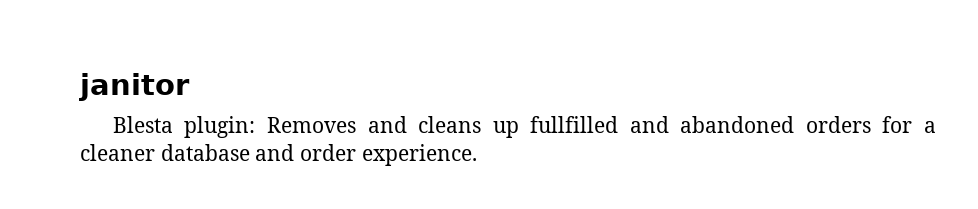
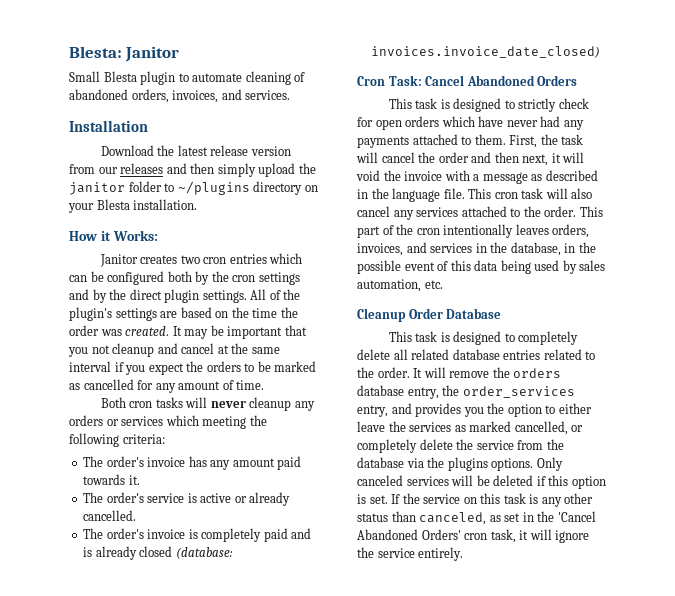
[79,73,190,101] [112,116,937,138] [80,144,477,166] janitor // Blesta plugin: Removes and cleans up fullfilled and abandoned orders for a cleaner database and order experience. -> [69,46,180,62] [69,71,306,85] [69,89,291,103] [69,120,148,132] [100,145,291,156] [69,163,316,177] [69,181,318,195] [68,199,198,213] [69,230,158,241] [99,253,303,267] [69,271,300,285] [69,289,301,303] [69,307,298,321] [69,325,307,339] [68,343,280,357] [69,361,317,375] [69,379,265,393] [100,397,315,411] [69,415,267,429] [69,433,165,447] [83,456,302,470] [83,474,140,485] [83,492,291,506] [83,510,137,521] [83,528,312,542] [83,546,233,560] [371,46,601,58] [357,75,578,86] [388,98,589,112] [357,116,584,130] [357,134,584,148] [356,152,585,166] [356,170,598,184] [357,188,593,202] [357,206,603,220] [357,224,590,238] [357,242,596,256] [357,260,606,274] [357,279,443,292] [357,308,502,322] [388,331,579,345] [357,349,596,360] [357,367,562,378] [357,385,575,399] [357,403,592,417] [357,421,584,435] [357,439,564,453] [357,457,563,471] [357,475,606,489] [357,493,594,507] [357,511,596,525] [357,529,590,543] [357,547,464,561] Blesta: Janitor // Small Blesta plugin to automate cleaning of abandoned orders, invoices, and services. // Installation // Download the latest release version from our releases and then simply upload the janitor folder to ~/plugins directory on your Blesta installation. // How it Works: // Janitor creates two cron entries which can be configured both by the cron settings and by the direct plugin settings. All of the plugin's settings are based on the time the order was created. It may be important that you not cleanup and cancel at the same interval if you expect the orders to be marked as cancelled for any amount of time. // Both cron tasks will never cleanup any orders or services which meeting the following criteria: // The order's invoice has any amount paid towards it. // The order's service is active or already cancelled. // The order's invoice is completely paid and is already closed (database: invoices.invoice_date_closed) // Cron Task: Cancel Abandoned Orders // This task is designed to strictly check for open orders which have never had any payments attached to them. First, the task will cancel the order and then next, it will void the invoice with a message as described in the language file. This cron task will also cancel any services attached to the order. This part of the cron intentionally leaves orders, invoices, and services in the database, in the possible event of this data being used by sales automation, etc. // Cleanup Order Database // This task is designed to completely delete all related database entries related to the order. It will remove the orders database entry, the order_services entry, and provides you the option to either leave the services as marked cancelled, or completely delete the service from the database via the plugins options. Only canceled services will be deleted if this option is set. If the service on this task is any other status than canceled, as set in the 'Cancel Abandoned Orders' cron task, it will ignore the service entirely.

